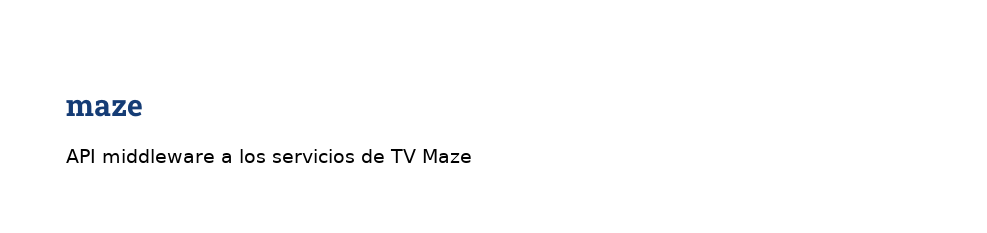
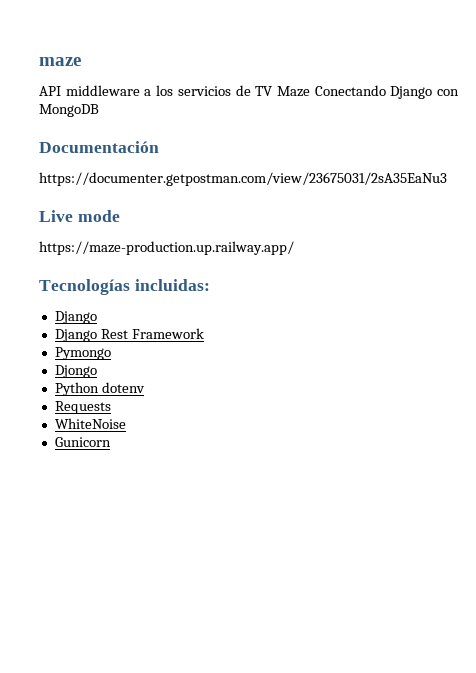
(472, 156) none -> [314,85,459,99] [39,104,99,117] [39,141,159,153] [39,172,447,186] [39,210,120,222] [39,241,294,255] [39,279,210,295] [54,311,97,324] [54,328,204,342] [54,347,111,360] [54,365,97,378] [54,382,145,396] [54,401,111,414] [54,418,126,429] [54,437,111,447] Conectando Django con MongoDB // Documentación // https://documenter.getpostman.com/view/23675031/2sA35EaNu3 // Live mode // https://maze-production.up.railway.app/ // Tecnologías incluidas: // Django // Django Rest Framework // Pymongo // Djongo // Python dotenv // Requests // WhiteNoise // Gunicorn

